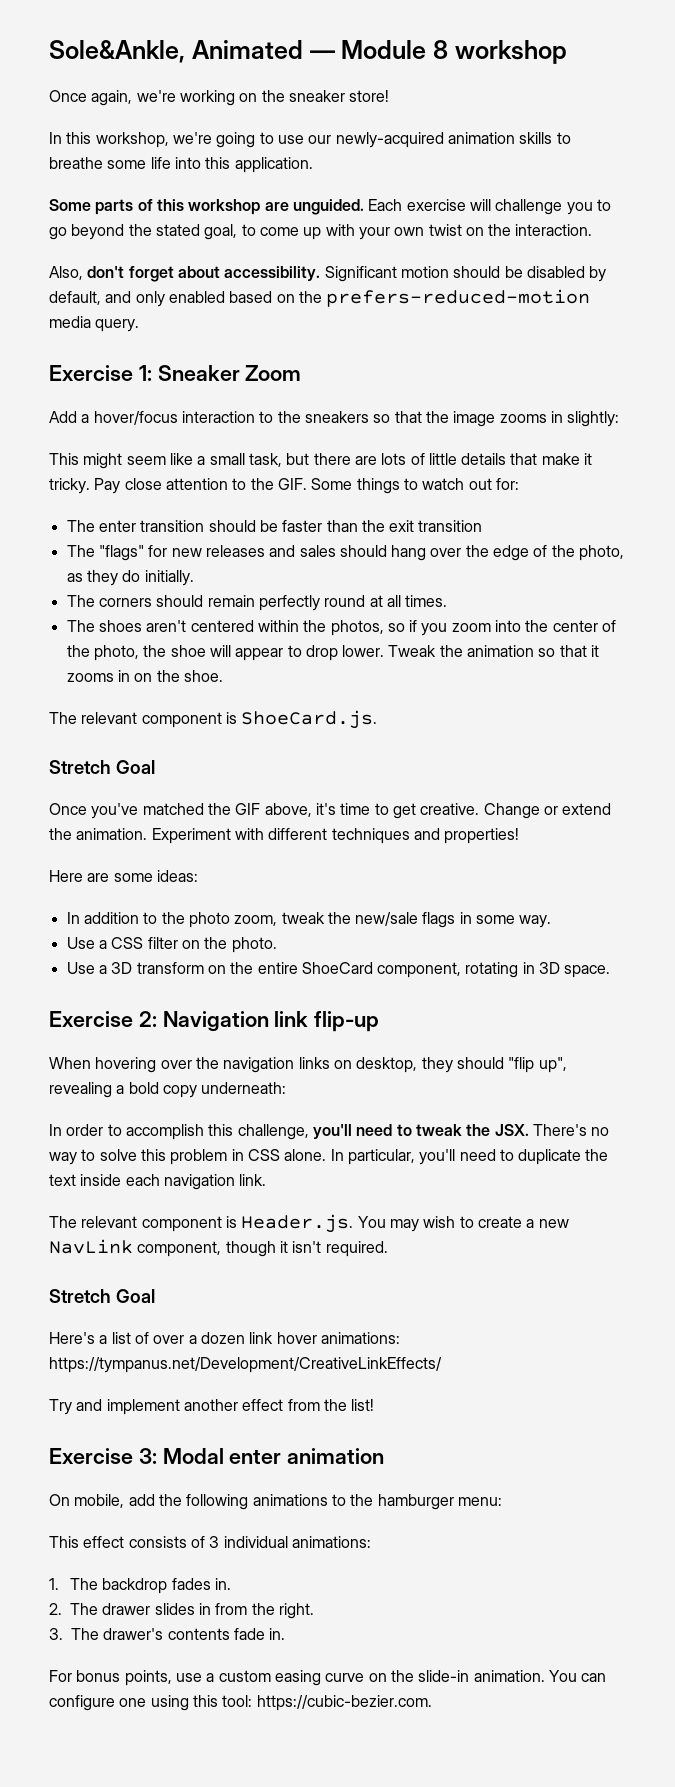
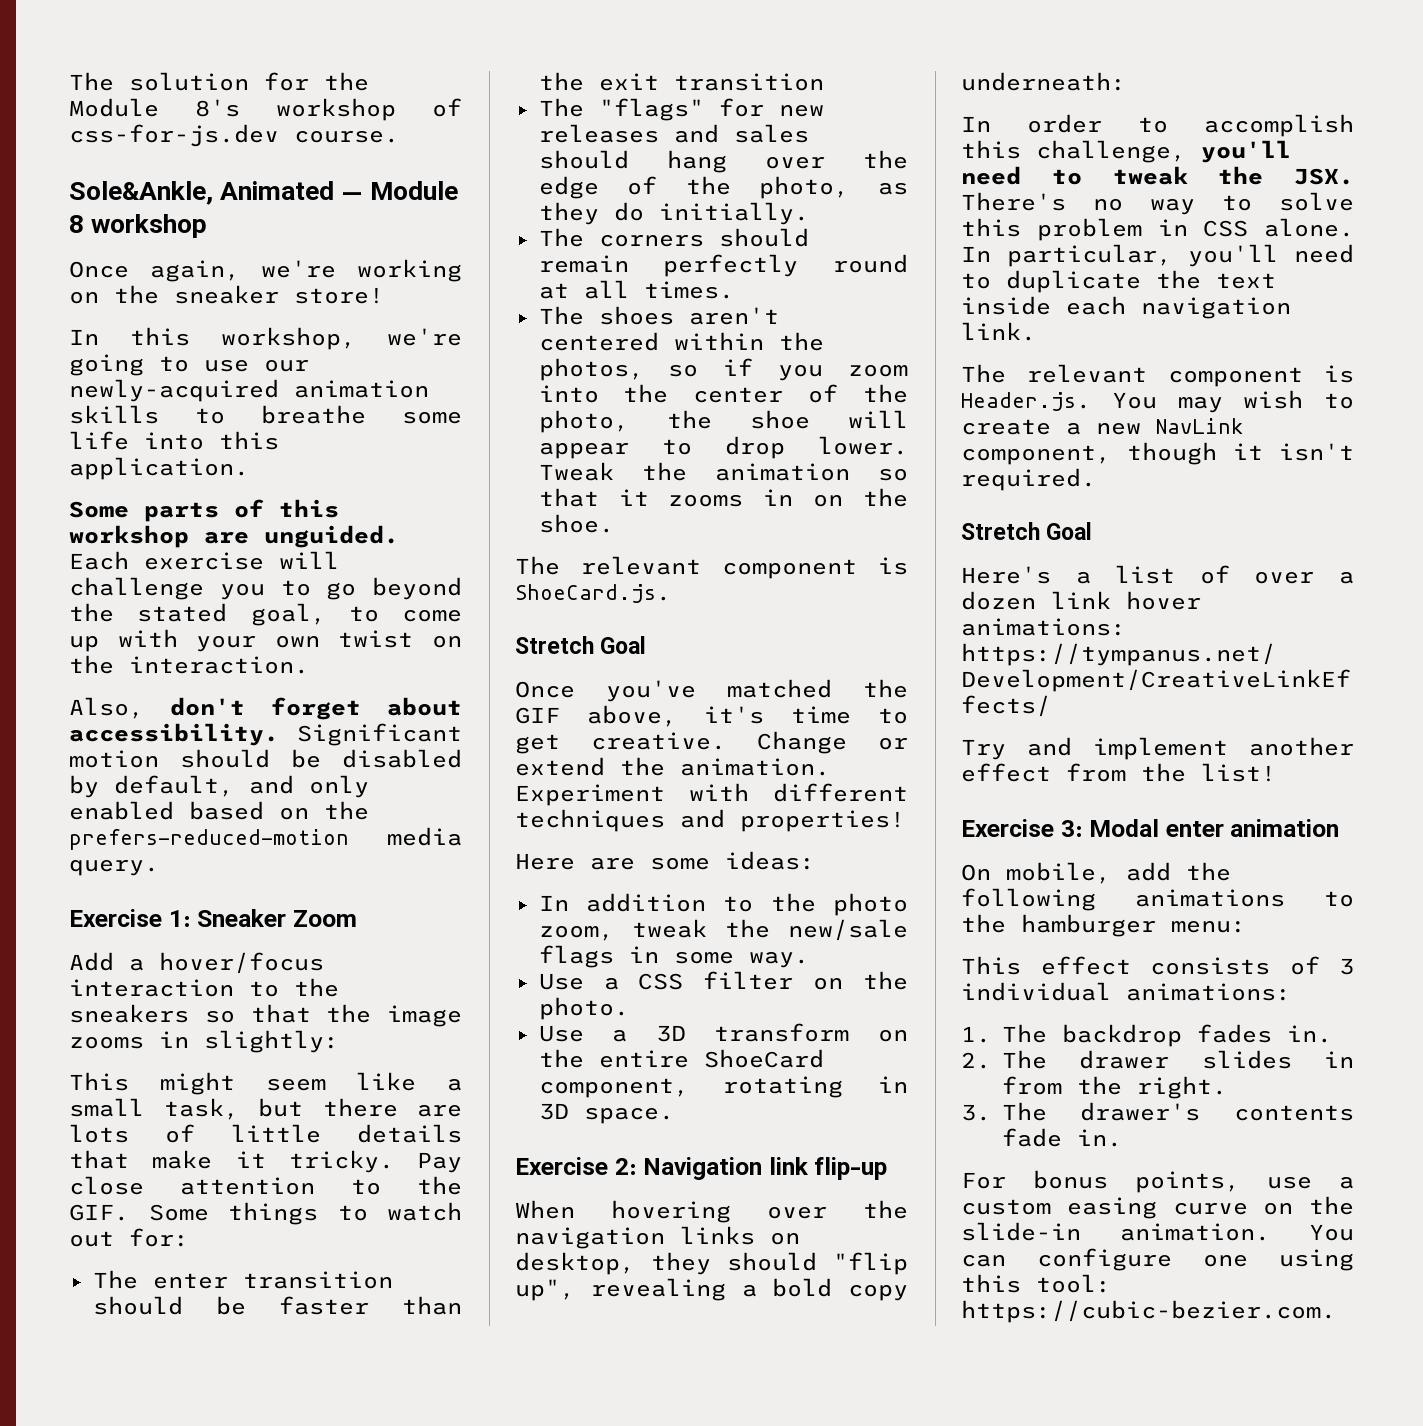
(49, 51) none -> [69,72,369,91] [69,98,462,121] [69,124,399,147] The solution for the Module 8's workshop of css-for-js.dev course. //

